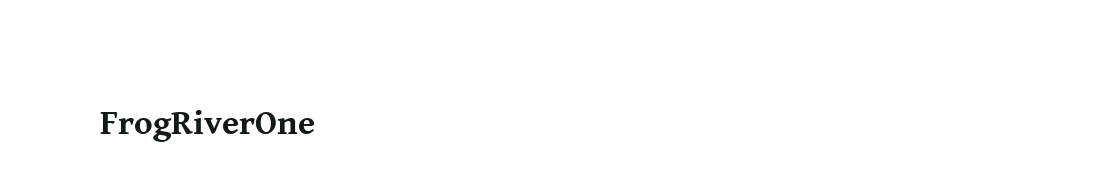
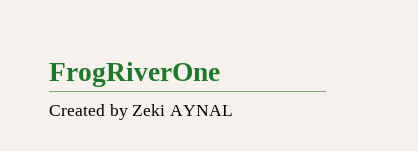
(315, 126) none -> [49,104,234,120] // Created by Zeki AYNAL

